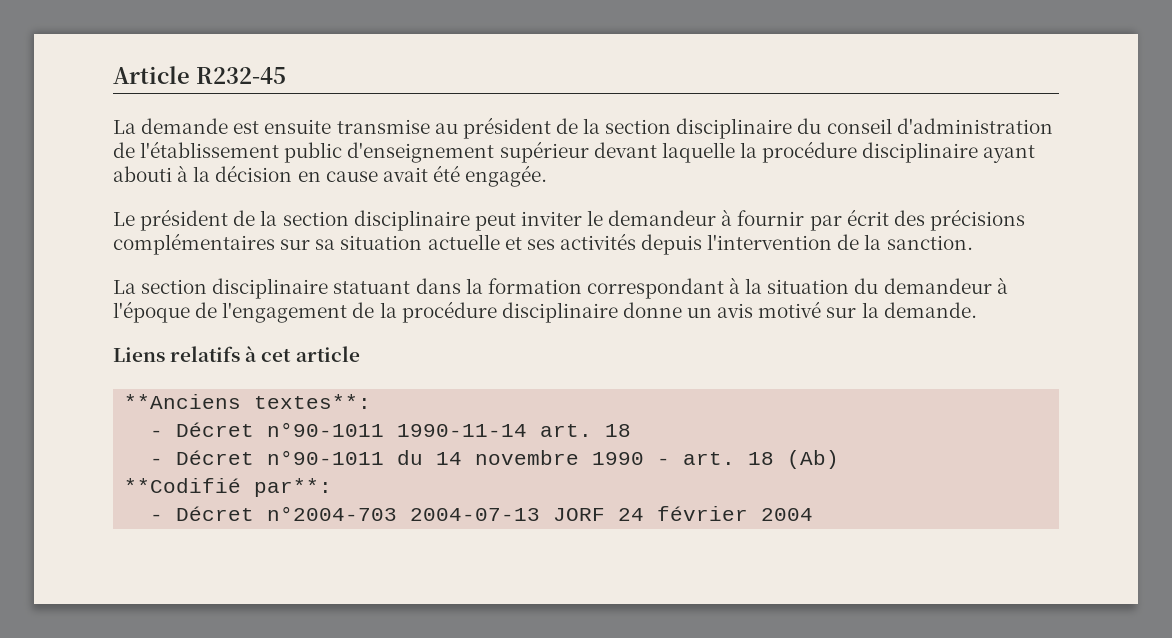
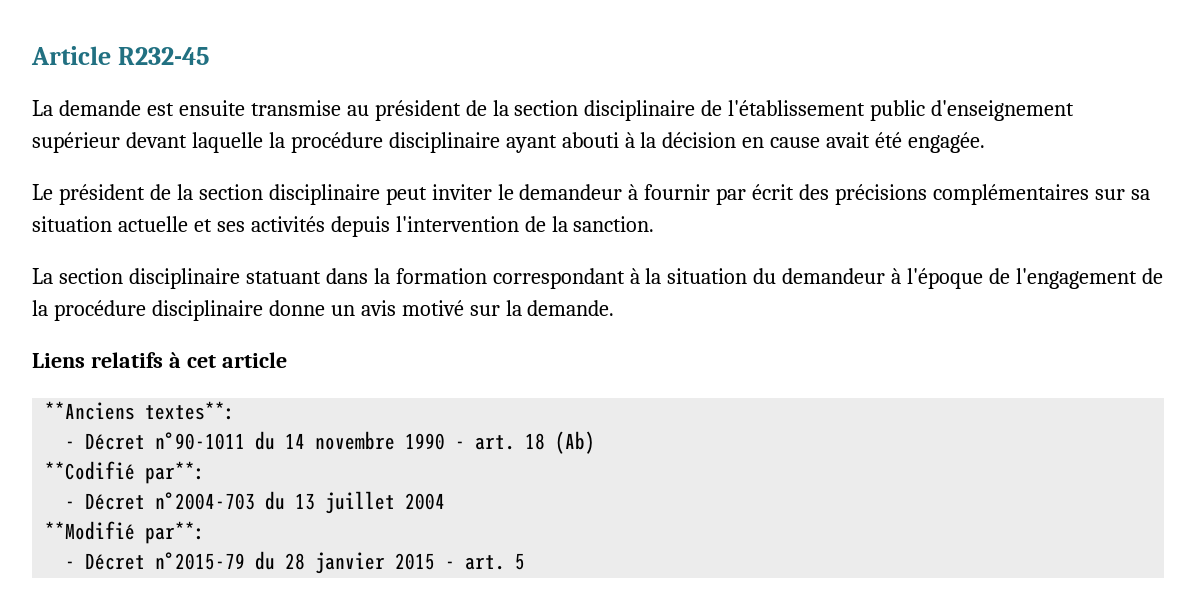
[797,118,1053,134] du conseil d'administration -> (696, 110) none
[150,422,632,437] // - Décret n°90-1011 1990-11-14 art. 18 -> (236, 410) none
[410,506,814,521] 2004-07-13 JORF 24 février 2004 -> [265,491,446,514] [45,521,206,544] [65,551,526,574] du 13 juillet 2004 // **Modifié par**: // - Décret n°2015-79 du 28 janvier 2015 - art. 5

